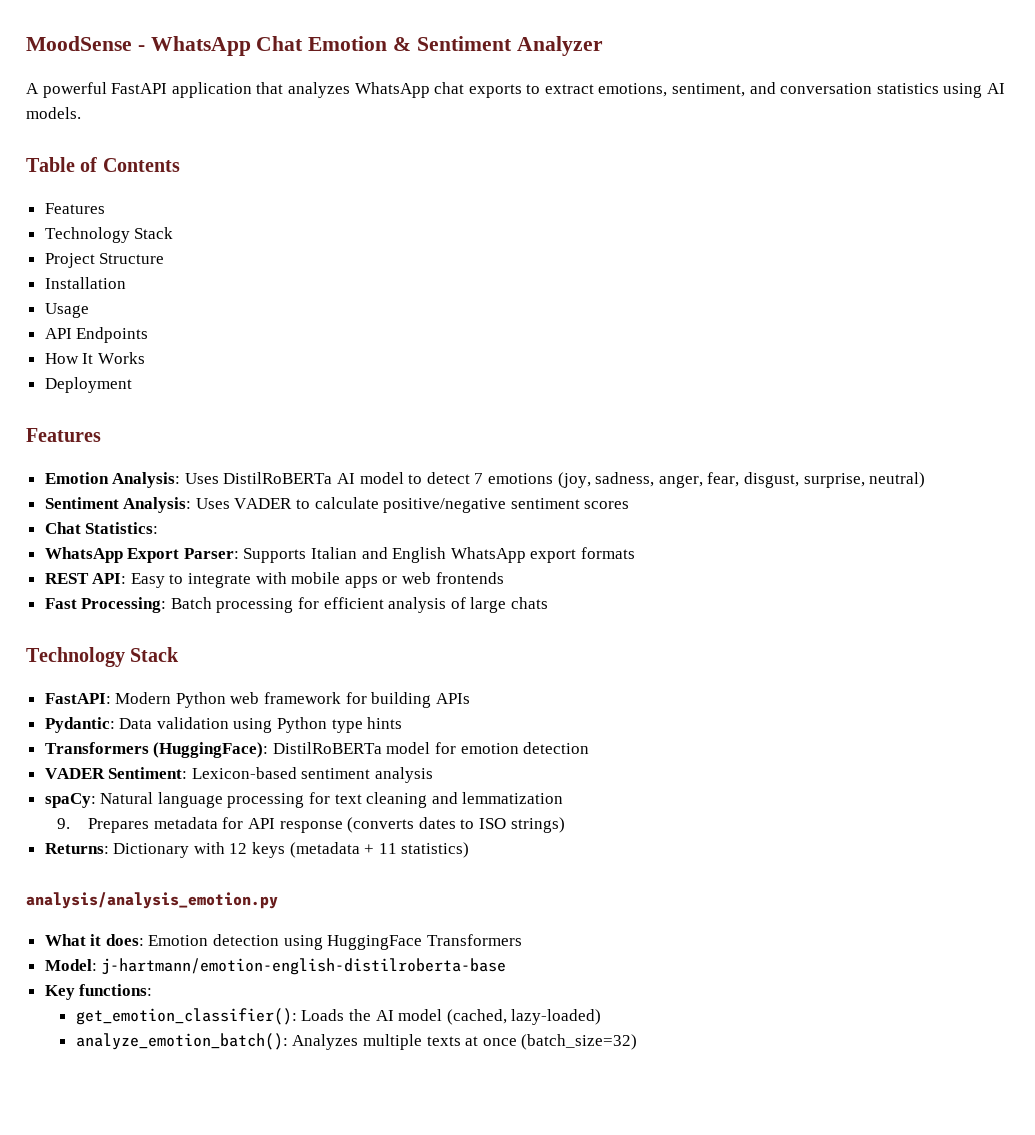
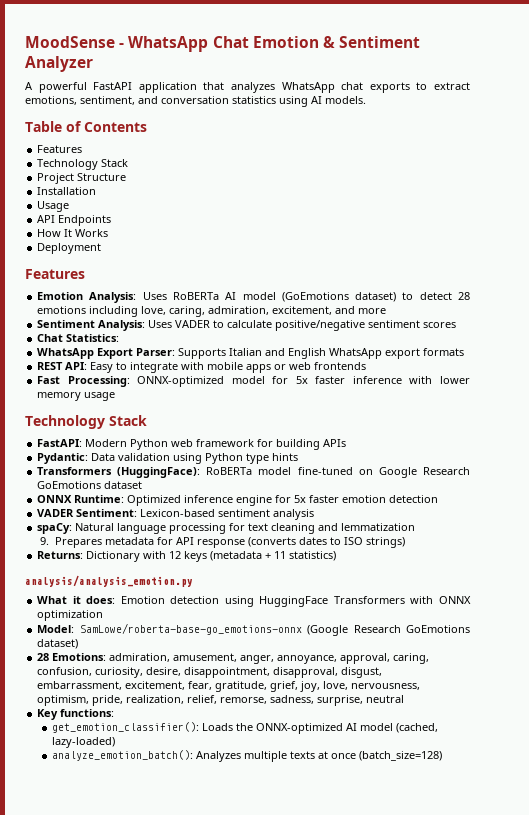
[223,472,926,488] DistilRoBERTa AI model to detect 7 emotions (joy, sadness, anger, fear, disgust, surprise, neutral) -> [172,292,471,302] [37,306,387,317] RoBERTa AI model (GoEmotions dataset) to detect 28 emotions including love, caring, admiration, excitement, and more
[170,597,549,613] Batch processing for efficient analysis of large chats -> [137,376,470,387] [37,392,116,401] ONNX-optimized model for 5x faster inference with lower memory usage
[272,742,457,754] DistilRoBERTa model for -> [206,467,470,478] [37,481,143,489] [37,495,340,506] RoBERTa model fine-tuned on Google Research GoEmotions dataset // ONNX Runtime: Optimized inference engine for 5x faster
[44,958,507,975] // Model: j-hartmann/emotion-english-distilroberta-base -> [410,596,471,604] [37,610,104,621] [37,623,470,636] [37,639,79,649] [37,653,430,664] [37,667,383,678] [37,681,421,692] [37,695,405,706] with ONNX optimization // Model: SamLowe/roberta-base-go_emotions-onnx (Google Research GoEmotions dataset) // 28 Emotions: admiration, amusement, anger, annoyance, approval, caring, confusion, curiosity, desire, disappointment, disapproval, disgust, embarrassment, excitement, fear, gratitude, grief, joy, love, nervousness, optimism, pride, realization, relief, remorse, sadness, surprise, neutral
(371, 1015) none -> [255,723,343,734] ONNX-optimized
[521,1034,638,1050] (batch_size=32) -> [358,751,442,761] (batch_size=128)

